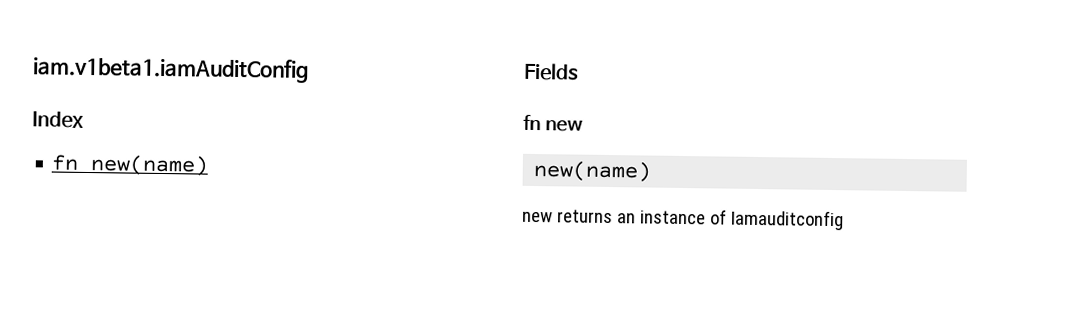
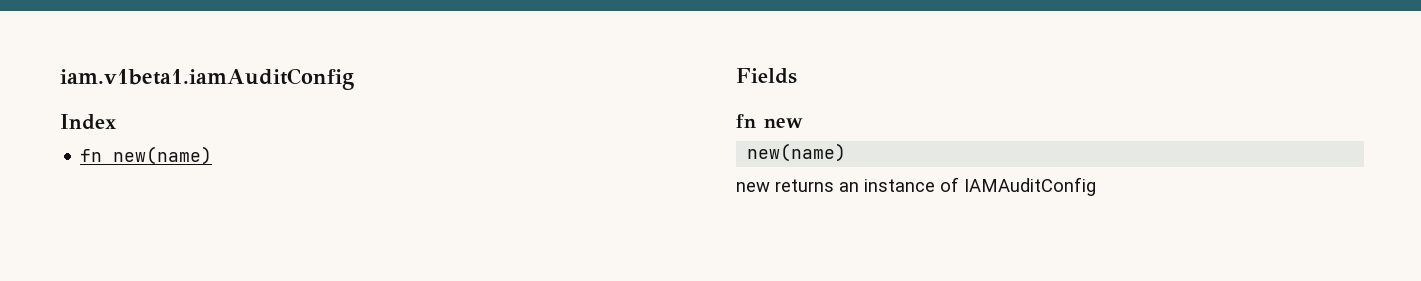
[730,209,844,231] Iamauditconfig -> [964,177,1096,196] IAMAuditConfig

